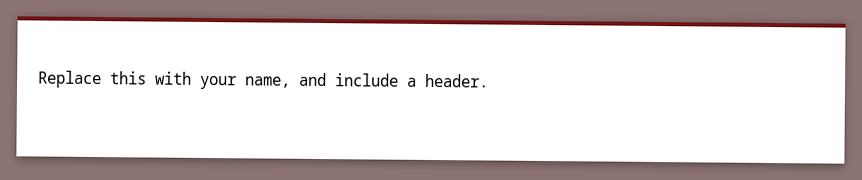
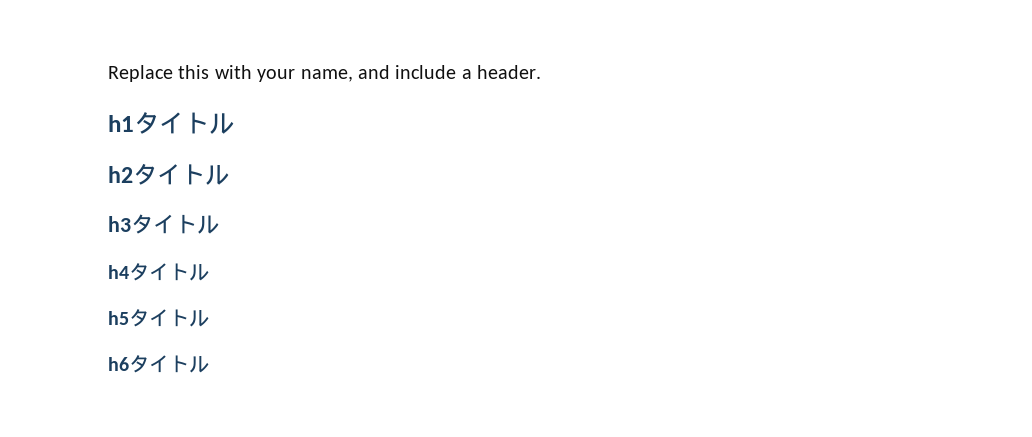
(489, 80) none -> [108,112,234,134] [108,163,229,185] [108,214,219,234] [108,263,209,281] [108,309,209,327] [108,355,209,373] // h1タイトル // h2タイトル // h3タイトル // h4タイトル // h5タイトル // h6タイトル

